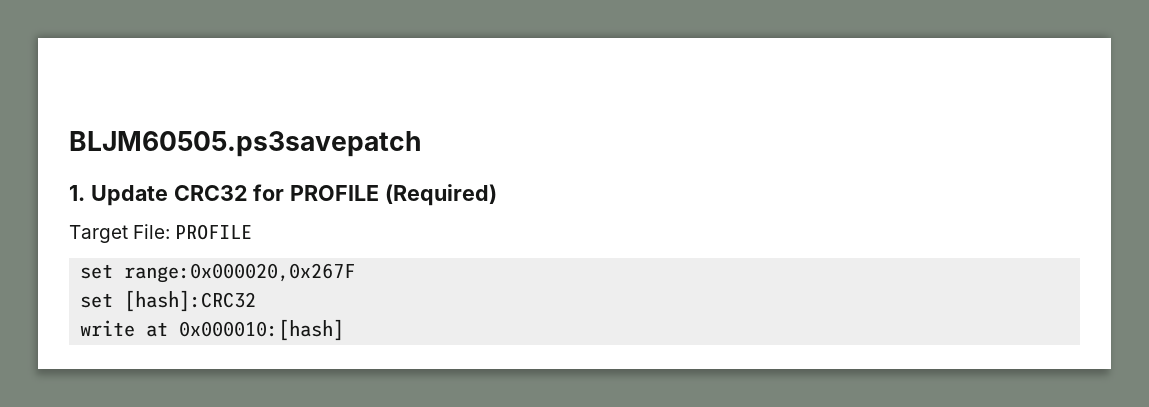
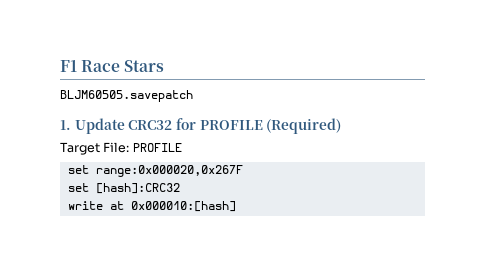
[69,131,422,157] BLJM60505.ps3savepatch -> [60,60,165,72] [60,90,193,102] F1 Race Stars // BLJM60505.savepatch

